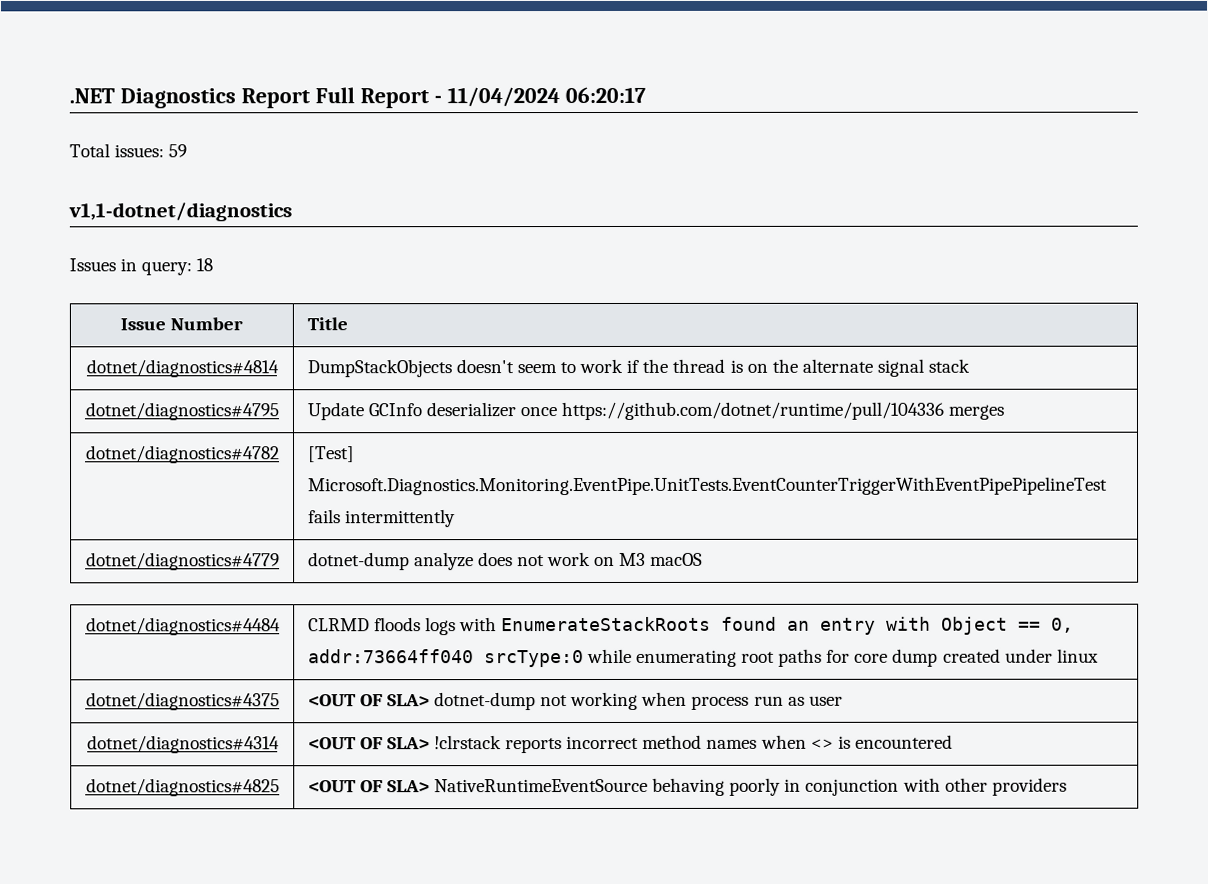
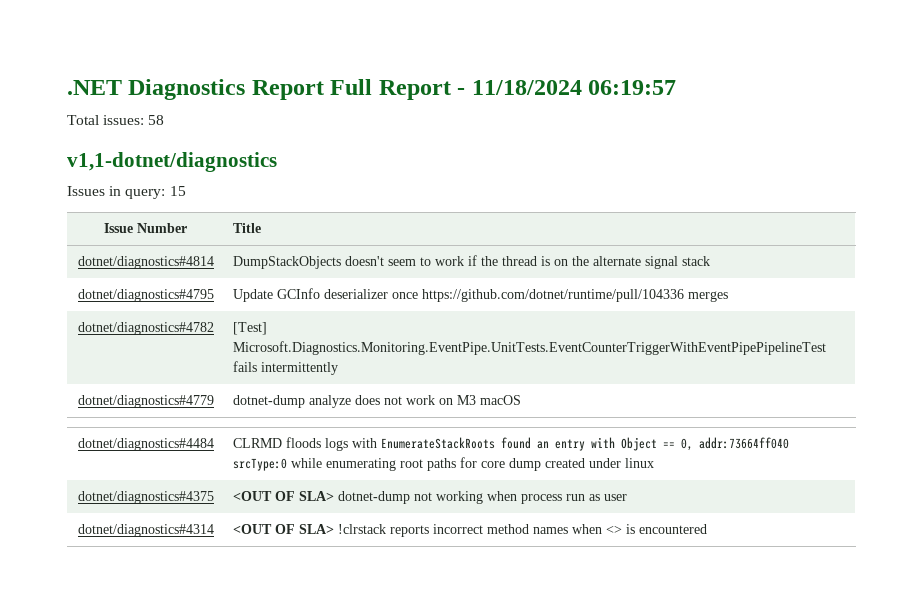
[446,86,646,108] 11/04/2024 06:20:17 -> [471,80,677,95] 11/18/2024 06:19:57
[168,144,188,158] 59 -> [148,115,165,125] 58
[196,258,214,272] 18 -> [169,186,186,196] 15
[85,778,280,797] [307,777,1067,796] // dotnet/diagnostics#4825 | <OUT OF SLA> NativeRuntimeEventSource behaving poorly in conjunction with other providers -> (707, 529) none

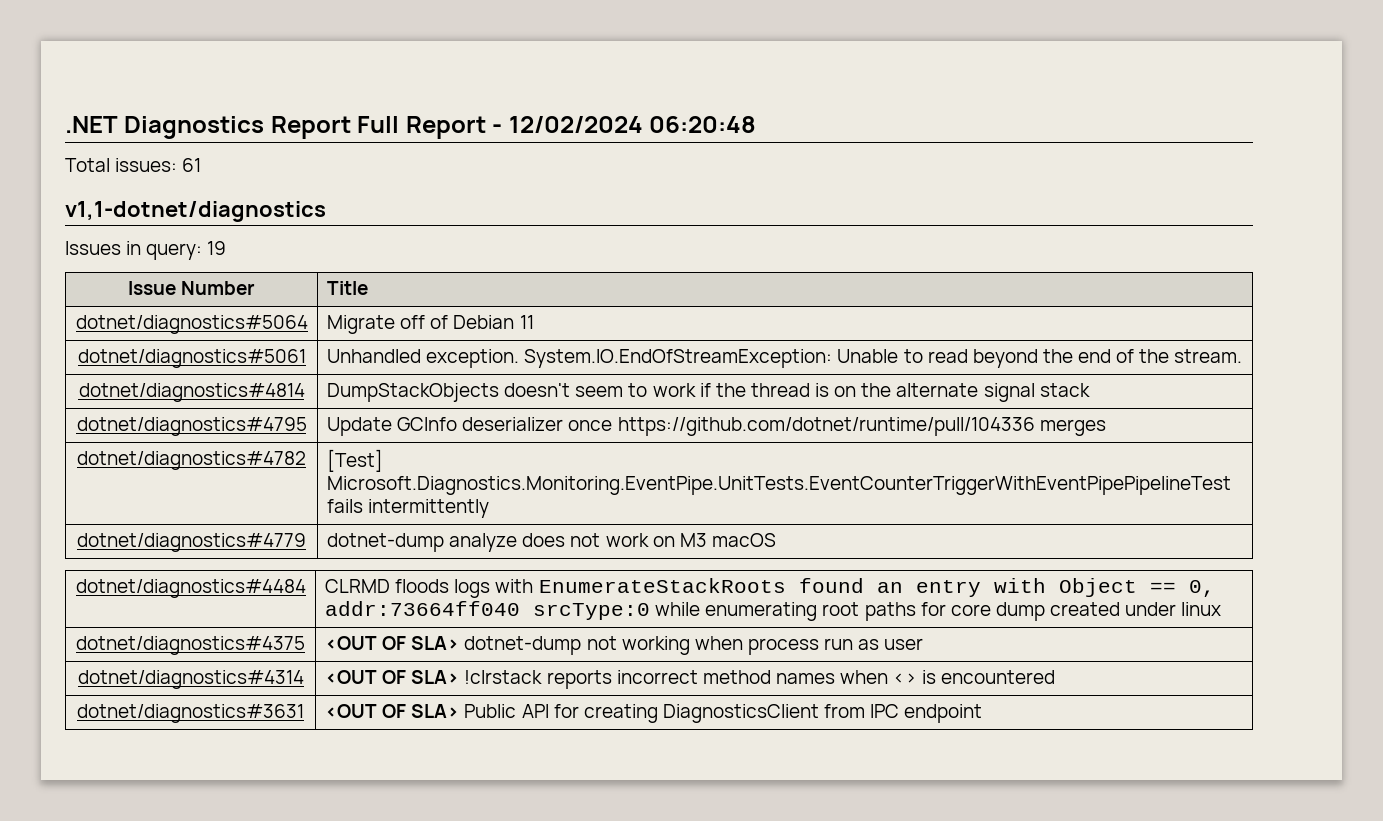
[471,80,677,95] 11/18/2024 06:19:57 -> [508,116,757,133] 12/02/2024 06:20:48
[148,115,165,125] 58 -> [182,158,202,172] 61
[169,186,186,196] 15 -> [207,241,227,255] 19
(261, 228) none -> [75,315,308,334] [326,315,534,334] [77,349,306,368] [326,349,1243,368] // dotnet/diagnostics#5064 | Migrate off of Debian 11 // dotnet/diagnostics#5061 | Unhandled exception. System.IO.EndOfStreamException: Unable to read beyond the end of the stream.
(707, 529) none -> [77,704,304,723] [324,704,983,723] // dotnet/diagnostics#3631 | <OUT OF SLA> Public API for creating DiagnosticsClient from IPC endpoint

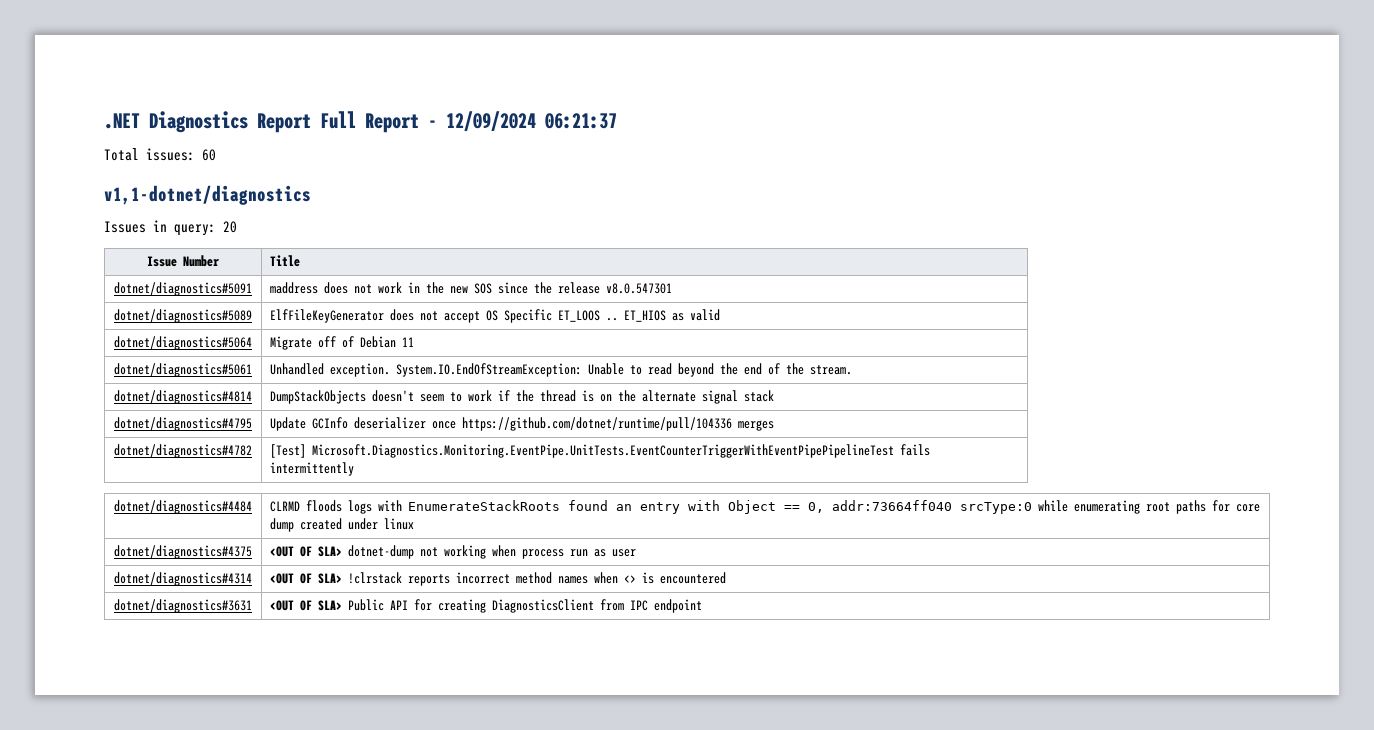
[508,116,757,133] 12/02/2024 06:20:48 -> [446,111,617,131] 12/09/2024 06:21:37
[182,158,202,172] 61 -> [202,149,216,161] 60
[207,241,227,255] 19 -> [223,221,237,233] 20
(368, 288) none -> [114,282,252,296] [270,282,673,294] [114,309,252,323] [270,309,721,323] // dotnet/diagnostics#5091 | maddress does not work in the new SOS since the release v8.0.547301 // dotnet/diagnostics#5089 | ElfFileKeyGenerator does not accept OS Specific ET_LOOS .. ET_HIOS as valid
[77,533,306,552] [326,533,776,552] // dotnet/diagnostics#4779 | dotnet-dump analyze does not work on M3 macOS -> (355, 469) none

